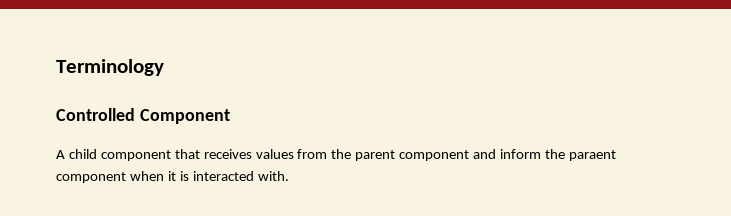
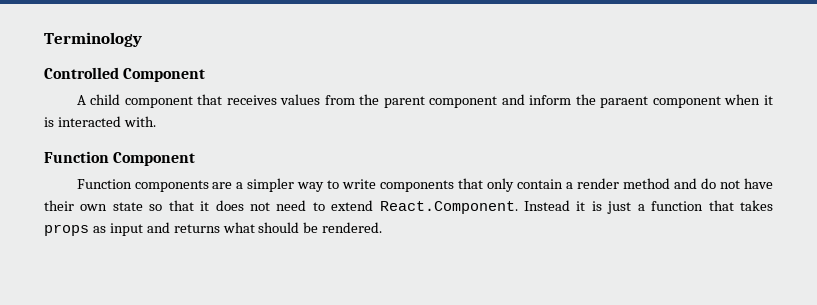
(289, 176) none -> [44,151,196,166] [76,178,773,192] [44,200,774,214] [44,222,383,236] // Function Component // Function components are a simpler way to write components that only contain a render method and do not have their own state so that it does not need to extend React.Component. Instead it is just a function that takes props as input and returns what should be rendered.

